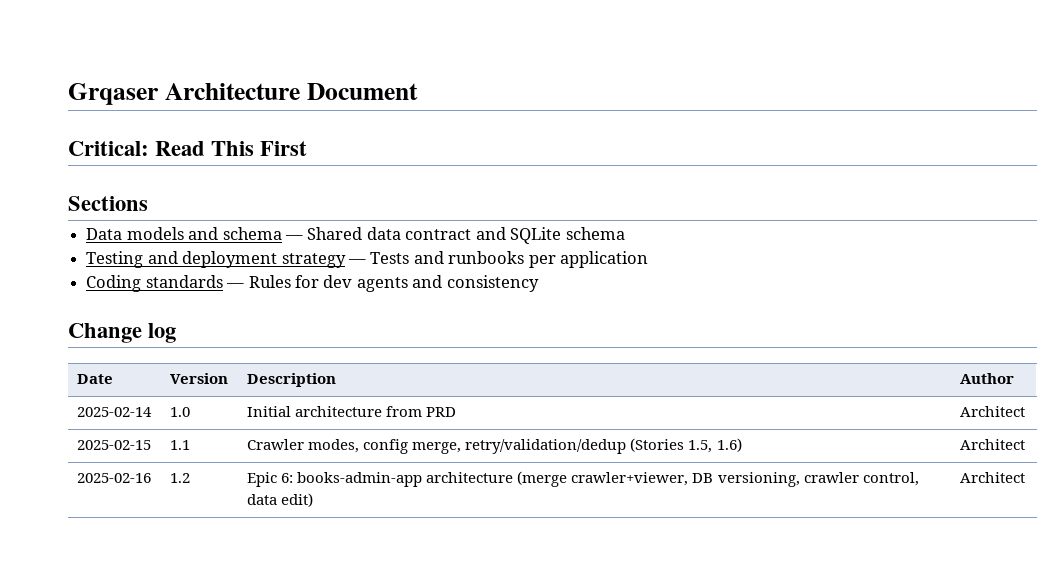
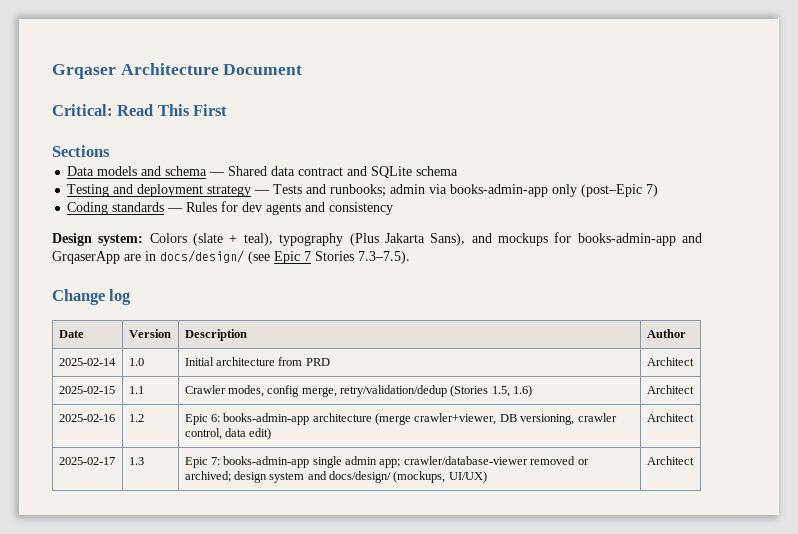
[448,251,649,268] runbooks per application -> [330,184,659,197] runbooks; admin via books-admin-app only (post–Epic 7)
(539, 283) none -> [52,232,702,246] [52,250,410,264] // Design system: Colors (slate + teal), typography (Plus Jakarta Sans), and mockups for books-admin-app and GrqaserApp are in docs/design/ (see Epic 7 Stories 7.3–7.5).
(1026, 477) none -> [58,457,115,465] [128,457,144,465] [184,456,589,468] [184,471,487,483] [646,456,694,465] // 2025-02-17 | 1.3 | Epic 7: books-admin-app single admin app; crawler/database-viewer removed or archived; design system and docs/design/ (mockups, UI/UX) | Architect

